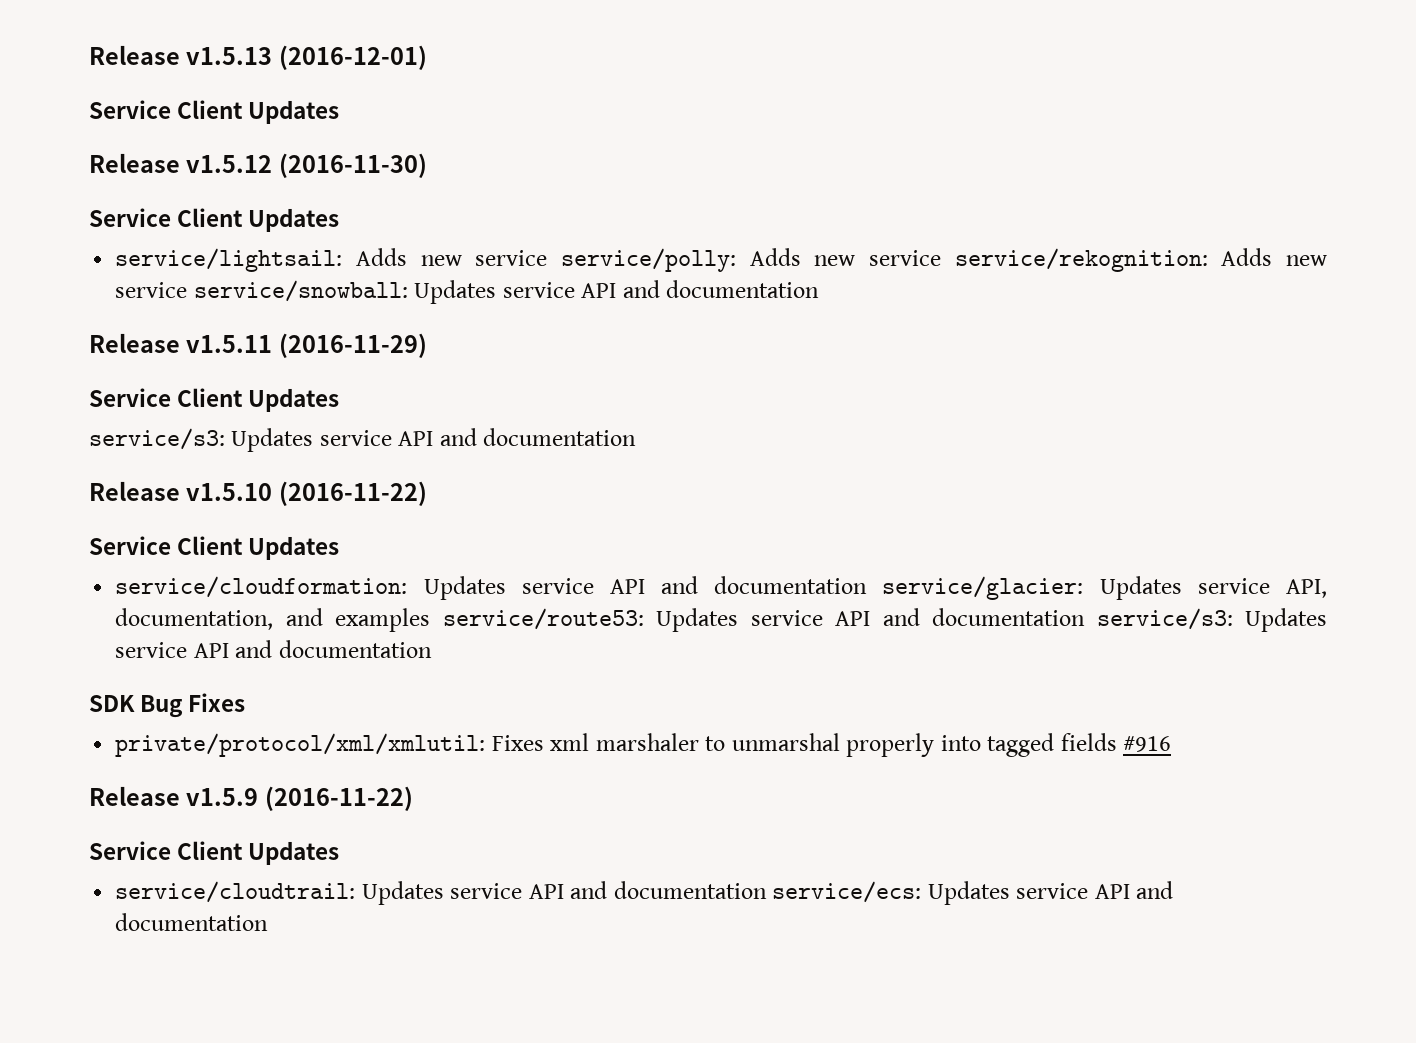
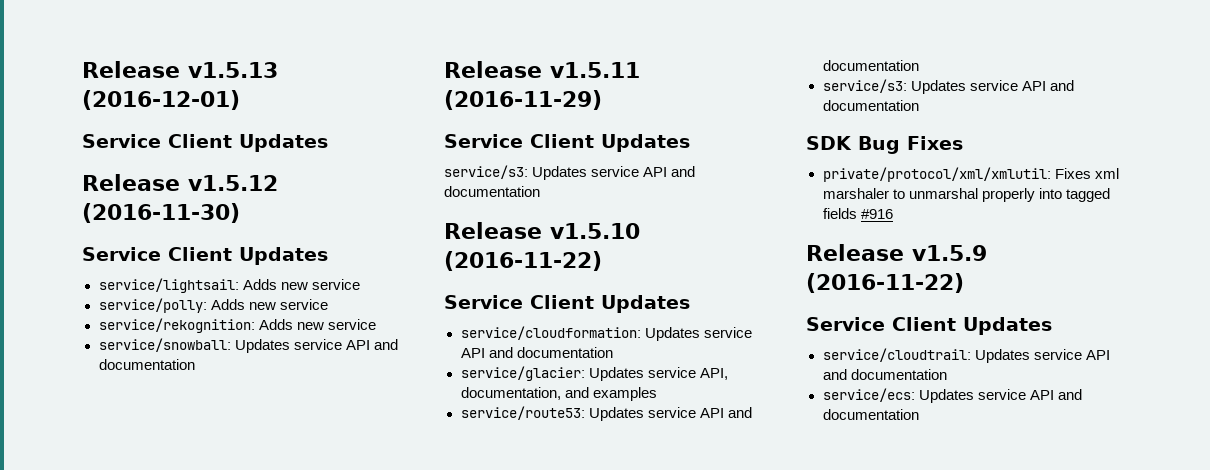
(548, 258) none -> (360, 284) //
(942, 258) none -> (328, 304) //
(188, 290) none -> (376, 324) //
(868, 585) none -> (613, 352) //
(431, 620) none -> (657, 394) //
(1086, 617) none -> (919, 65) //
(767, 890) none -> (947, 374) //

